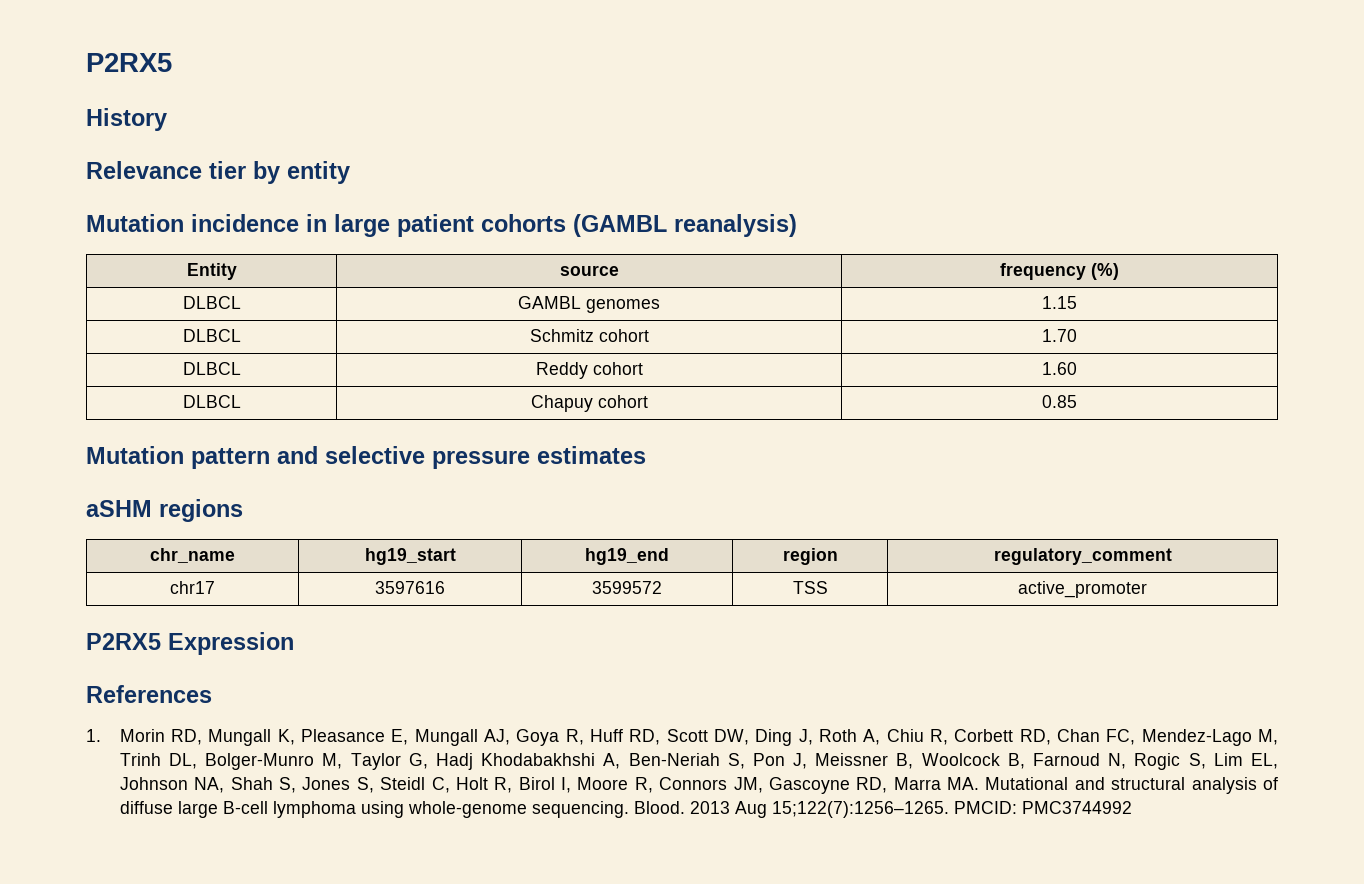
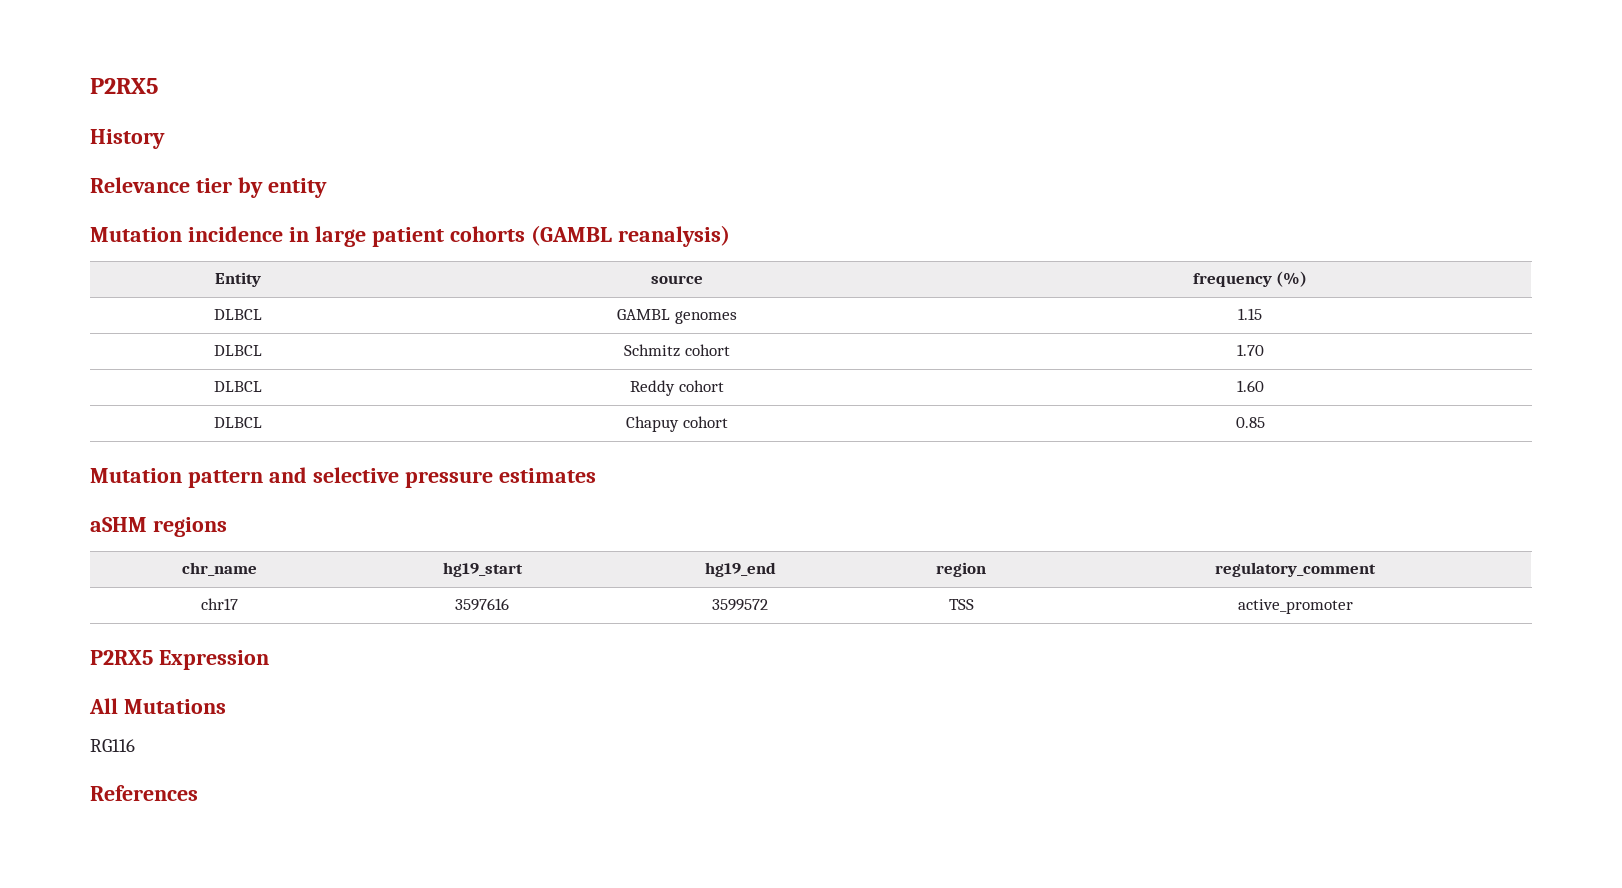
[86,685,212,703] [86,729,1278,746] [119,753,1279,770] [119,777,1279,794] [119,801,1132,818] References // 1. Morin RD, Mungall K, Pleasance E, Mungall AJ, Goya R, Huff RD, Scott DW, Ding J, Roth A, Chiu R, Corbett RD, Chan FC, Mendez-Lago M, Trinh DL, Bolger-Munro M, Taylor G, Hadj Khodabakhshi A, Ben-Neriah S, Pon J, Meissner B, Woolcock B, Farnoud N, Rogic S, Lim EL, Johnson NA, Shah S, Jones S, Steidl C, Holt R, Birol I, Moore R, Connors JM, Gascoyne RD, Marra MA. Mutational and structural analysis of diffuse large B-cell lymphoma using whole-genome sequencing. Blood. 2013 Aug 15;122(7):1256–1265. PMCID: PMC3744992 -> [89,698,226,714] [90,739,135,752] [90,785,198,801] All Mutations // RG116 // References

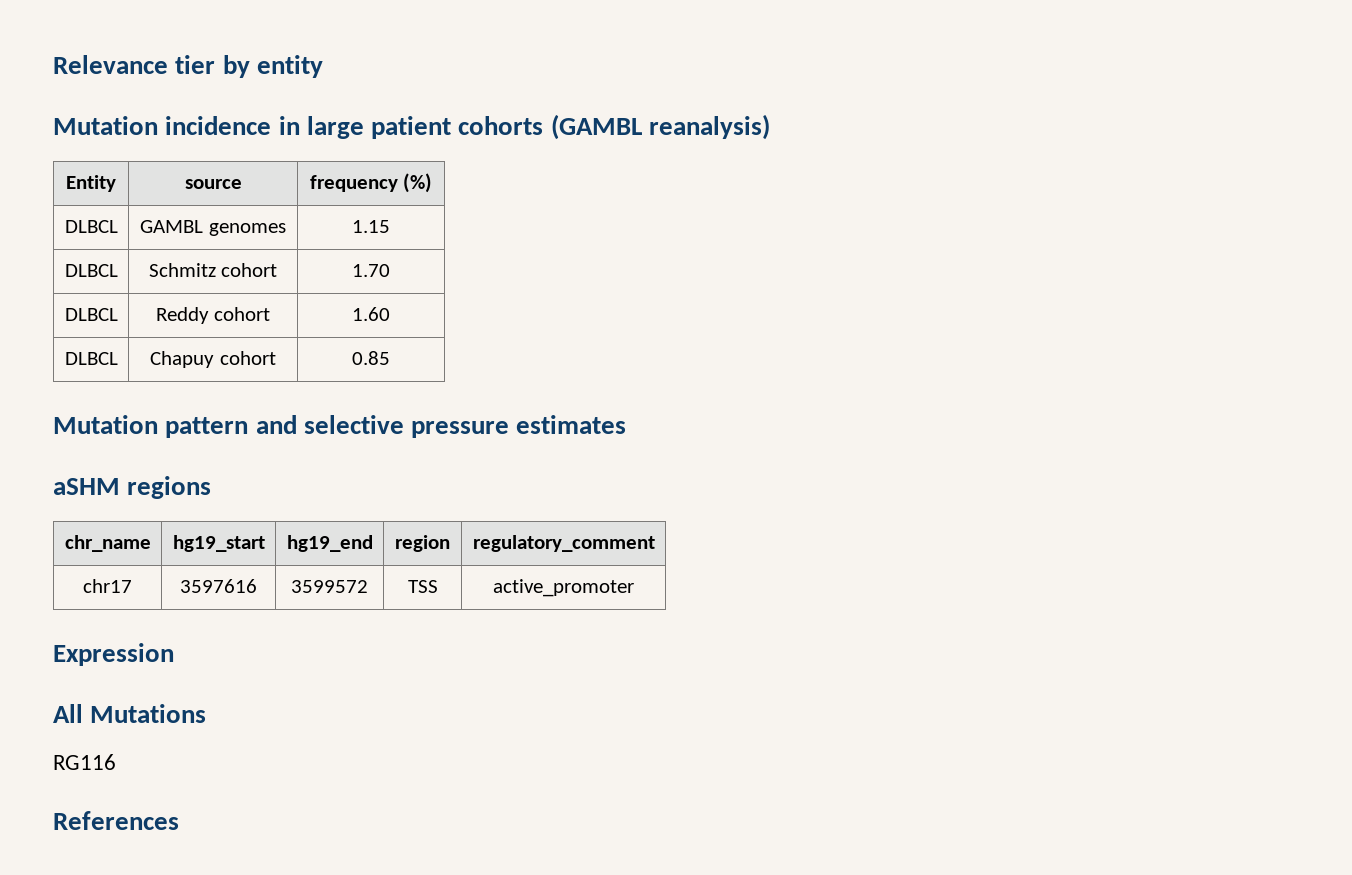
[90,78,158,94] [90,129,165,149] P2RX5 // History // -> (53, 64) none
[90,650,153,665] P2RX5 -> (634, 588) none

